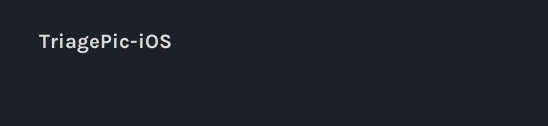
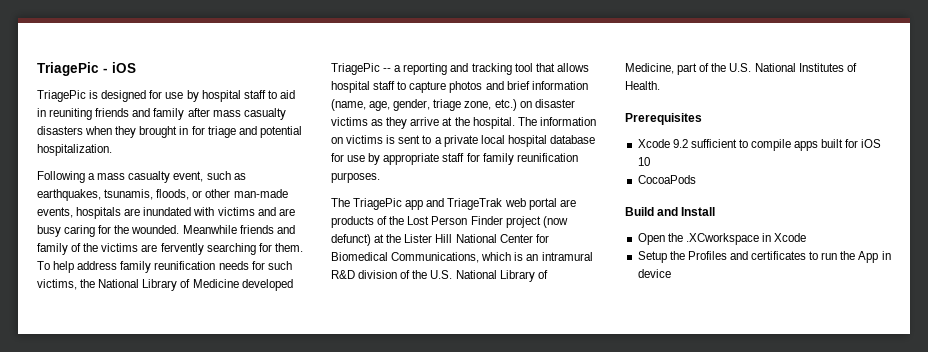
[39,33,172,54] TriagePic-iOS -> [37,62,136,76] [37,90,295,102] [37,108,286,120] [37,126,302,138] [37,144,112,156] [37,171,246,183] [37,189,288,201] [37,207,295,219] [37,225,295,237] [37,243,303,255] [37,261,292,273] [37,279,293,291] [331,63,589,75] [331,81,588,93] [331,99,575,111] [331,117,596,129] [331,135,595,147] [331,153,578,165] [331,172,380,183] [331,198,576,210] [331,216,568,228] [331,234,549,246] [331,252,593,263] [331,270,548,282] [625,63,857,75] [625,81,660,90] [625,113,702,125] [637,139,882,151] [637,157,650,166] [637,175,696,184] [625,207,716,216] [637,233,807,245] [637,251,891,263] [637,269,671,278] TriagePic - iOS // TriagePic is designed for use by hospital staff to aid in reuniting friends and family after mass casualty disasters when they brought in for triage and potential hospitalization. // Following a mass casualty event, such as earthquakes, tsunamis, floods, or other man-made events, hospitals are inundated with victims and are busy caring for the wounded. Meanwhile friends and family of the victims are fervently searching for them. To help address family reunification needs for such victims, the National Library of Medicine developed TriagePic -- a reporting and tracking tool that allows hospital staff to capture photos and brief information (name, age, gender, triage zone, etc.) on disaster victims as they arrive at the hospital. The information on victims is sent to a private local hospital database for use by appropriate staff for family reunification purposes. // The TriagePic app and TriageTrak web portal are products of the Lost Person Finder project (now defunct) at the Lister Hill National Center for Biomedical Communications, which is an intramural R&D division of the U.S. National Library of Medicine, part of the U.S. National Institutes of Health. // Prerequisites // Xcode 9.2 sufficient to compile apps built for iOS 10 // CocoaPods // Build and Install // Open the .XCworkspace in Xcode // Setup the Profiles and certificates to run the App in device

